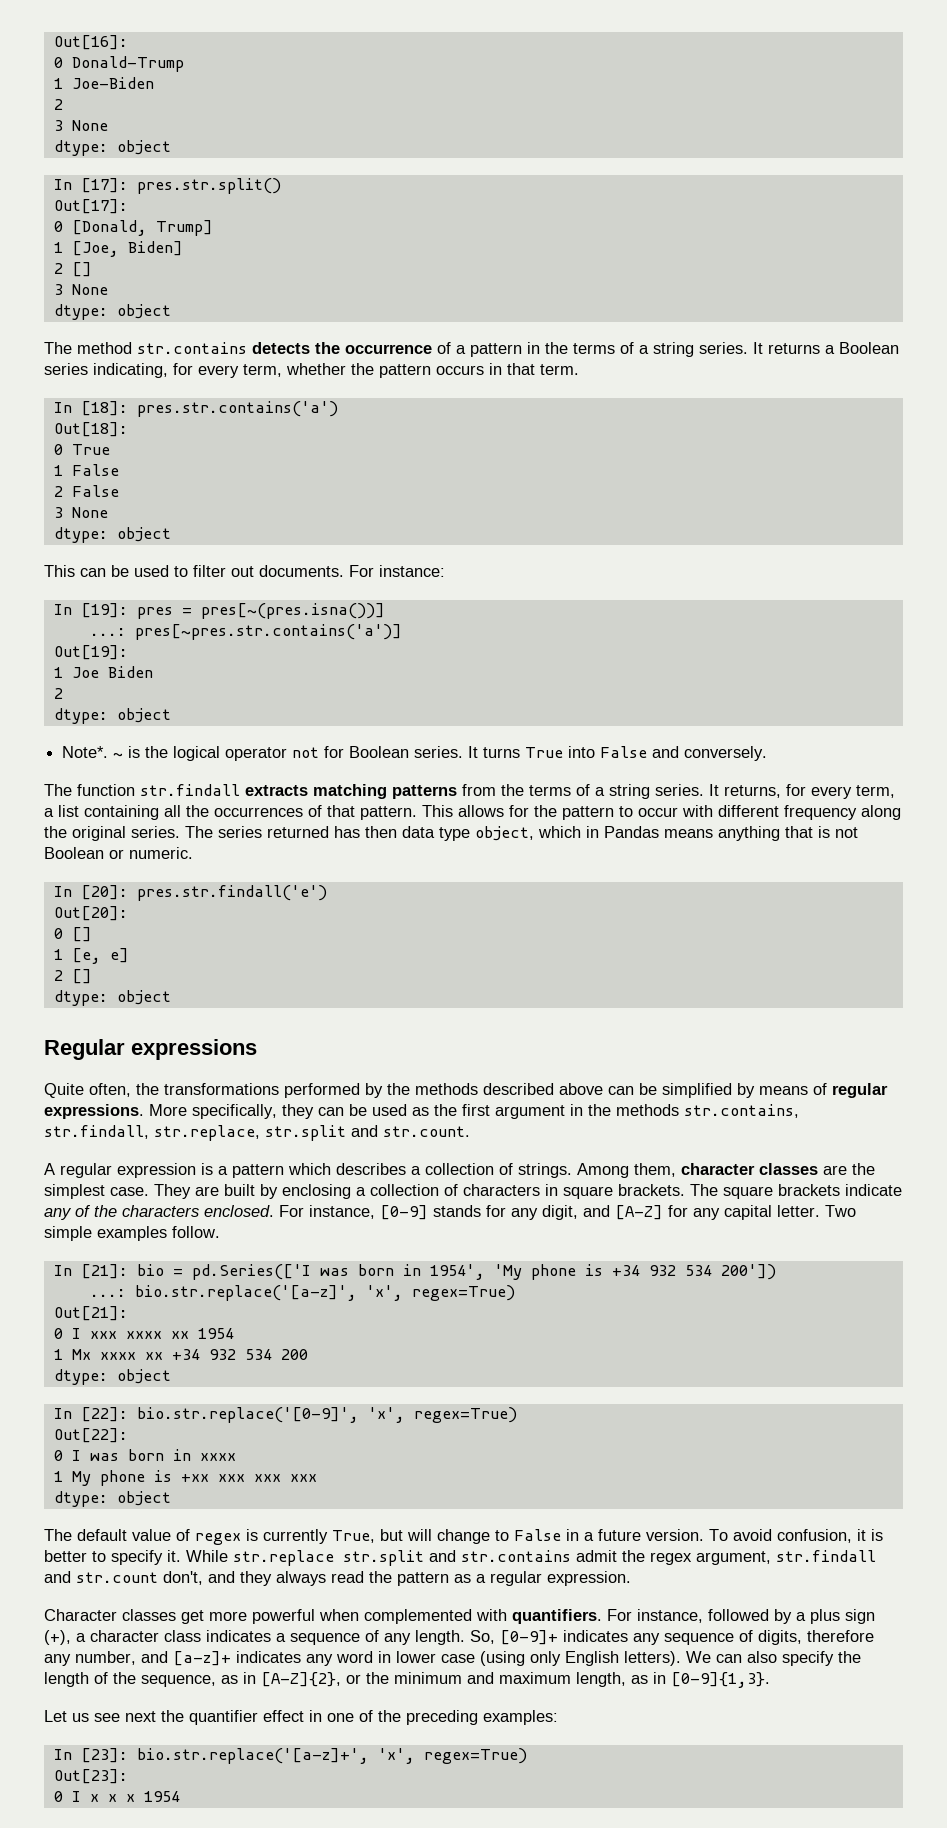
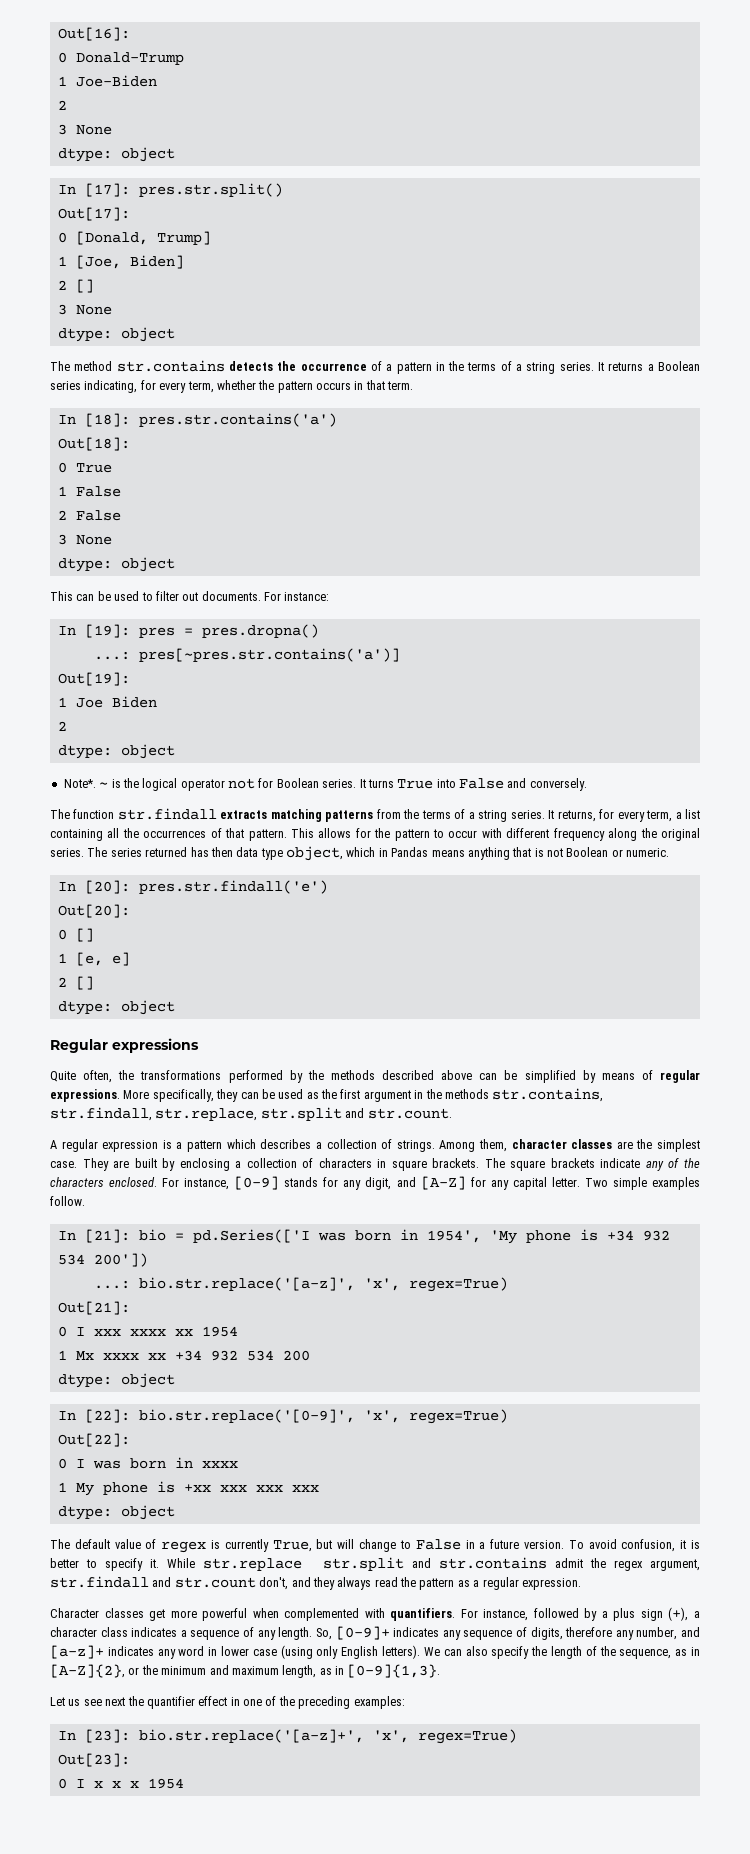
[200,603,385,619] pres[~(pres.isna())] -> [201,624,319,638] pres.dropna()

